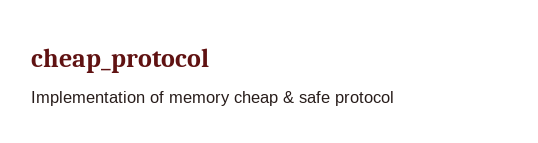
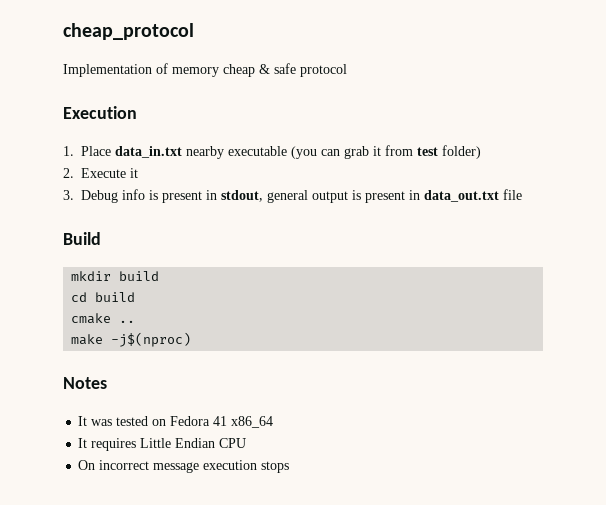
(394, 98) none -> [63,106,137,119] [63,145,481,159] [63,168,138,178] [63,189,522,203] [63,232,101,245] [71,271,160,281] [71,292,136,302] [71,313,136,324] [71,332,192,347] [63,377,107,389] [78,416,274,428] [78,438,247,451] [78,460,290,473] // Execution // 1. Place data_in.txt nearby executable (you can grab it from test folder) // 2. Execute it // 3. Debug info is present in stdout, general output is present in data_out.txt file // Build // mkdir build // cd build // cmake .. // make -j$(nproc) // Notes // It was tested on Fedora 41 x86_64 // It requires Little Endian CPU // On incorrect message execution stops

